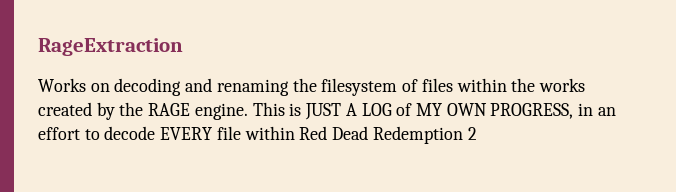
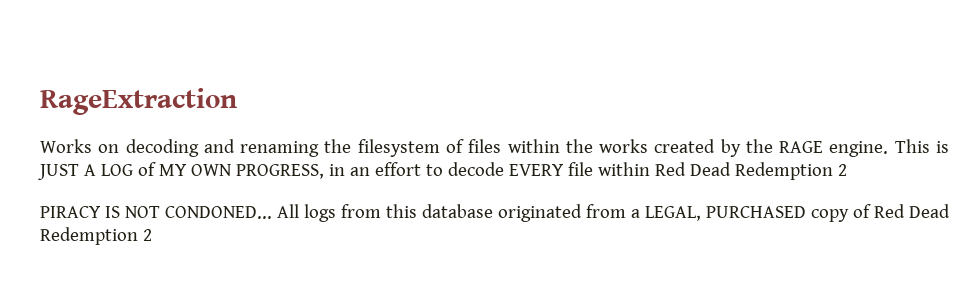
(477, 133) none -> [40,204,950,222] [40,227,152,245] // PIRACY IS NOT CONDONED... All logs from this database originated from a LEGAL, PURCHASED copy of Red Dead Redemption 2

